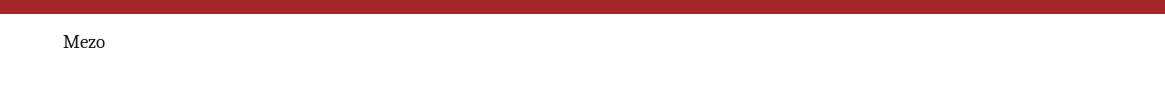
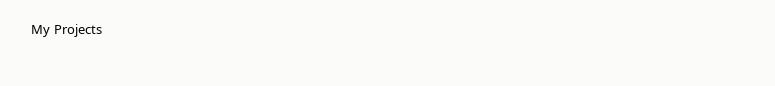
[63,35,105,49] Mezo -> [31,24,102,37] My Projects

